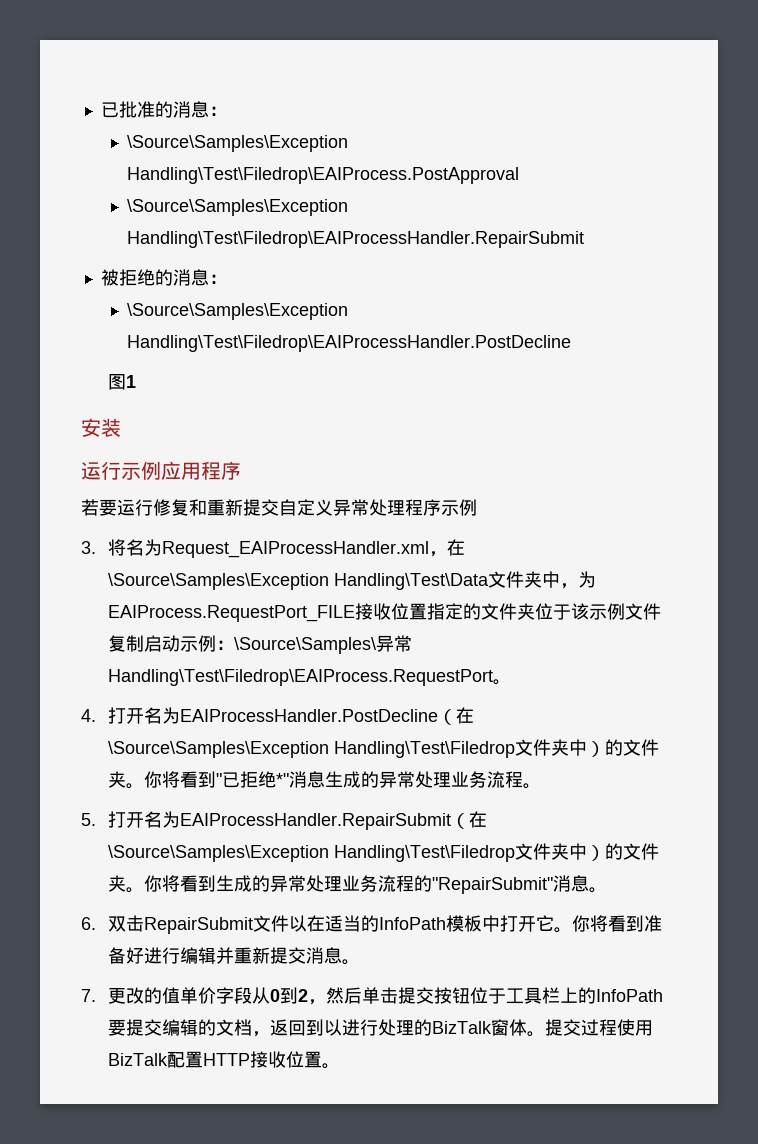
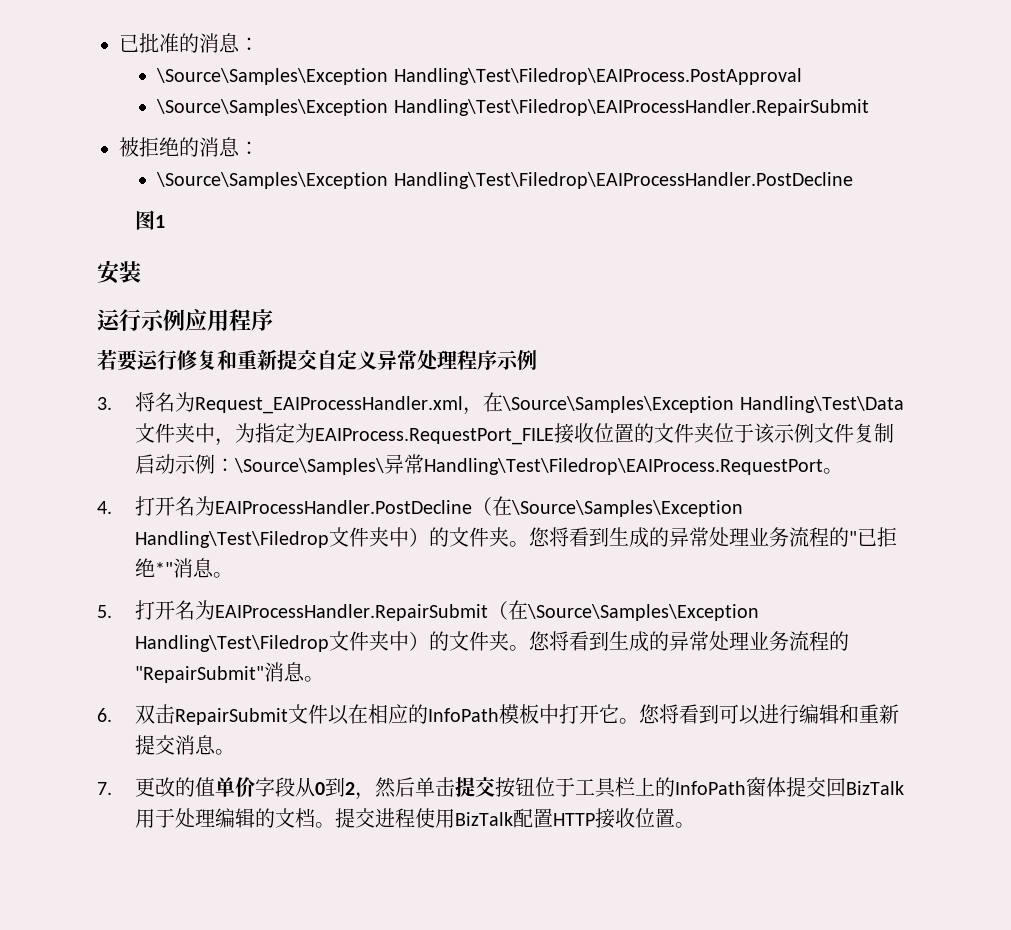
(596, 579) none -> [255,423,316,443] 指定为
[426,603,463,620] 指定 -> (635, 433) none
[143,771,523,788] 你将看到"已拒绝*"消息生成的异常处理业务流程 -> [529,527,898,548] [135,558,215,578] 您将看到生成的异常处理业务流程的"已拒绝*"消息
[143,875,162,892] 你 -> [529,631,551,651] 您
[324,915,361,932] 适当 -> [368,704,409,724] 相应
[571,915,662,932] [107,947,144,964] 你将看到准备好 -> [639,704,761,725] 您将看到可以
[215,947,234,964] 并 -> [839,704,860,724] 和
[107,1019,599,1037] 要提交编辑的文档，返回到以进行处理的BizTalk窗体。提交过 -> [746,777,905,797] [135,808,396,828] 窗体提交回BizTalk用于处理编辑的文档。提交进

